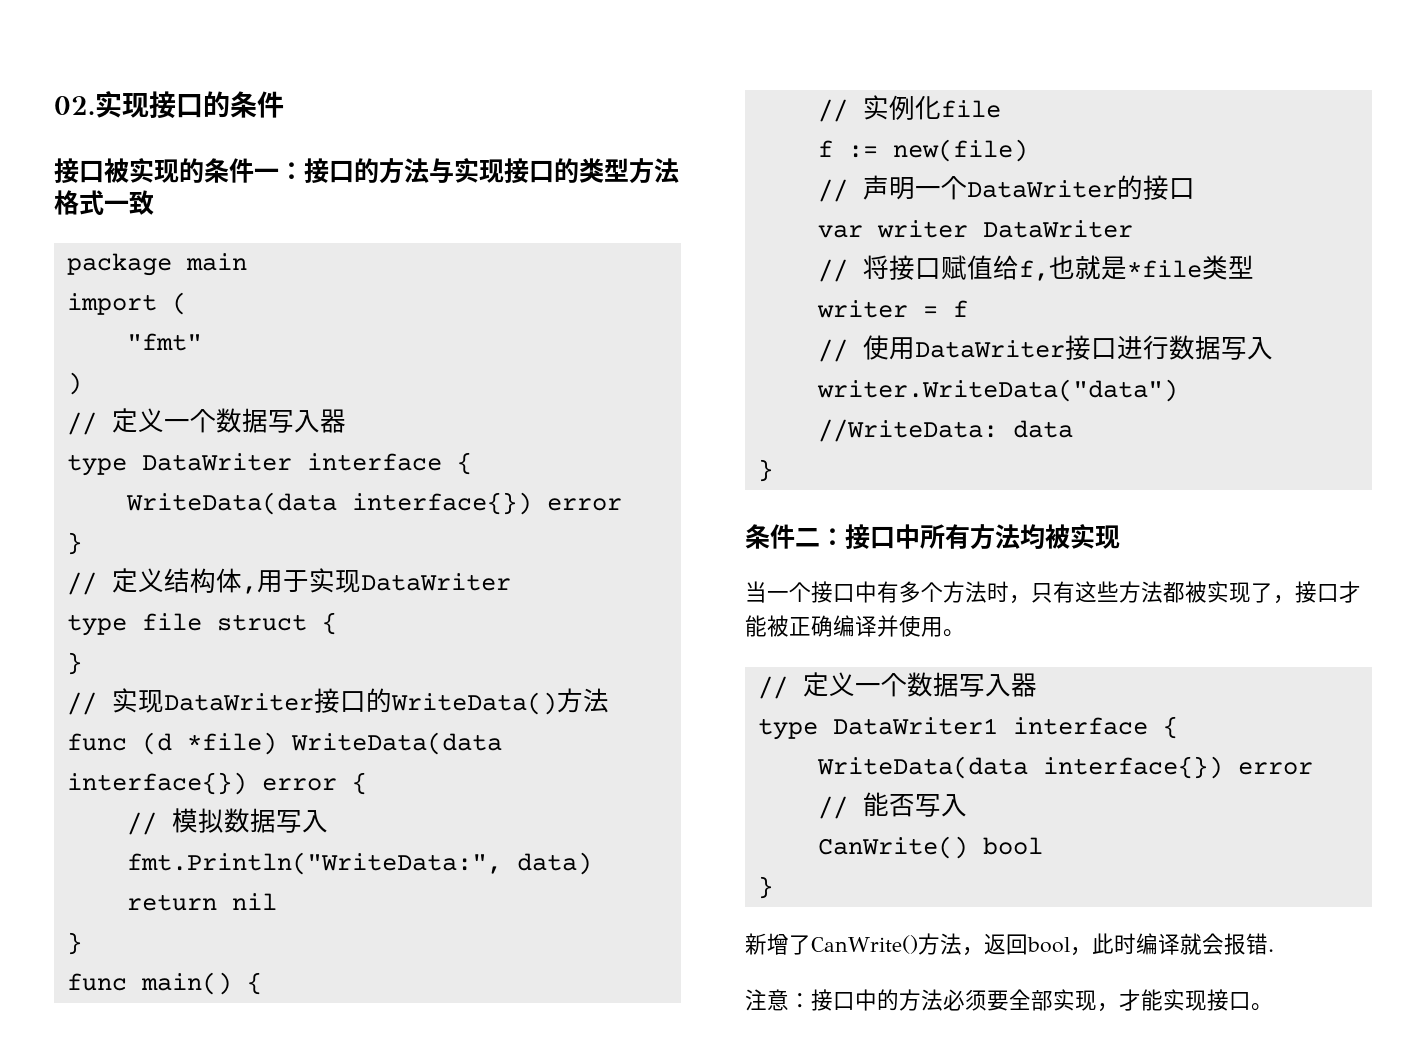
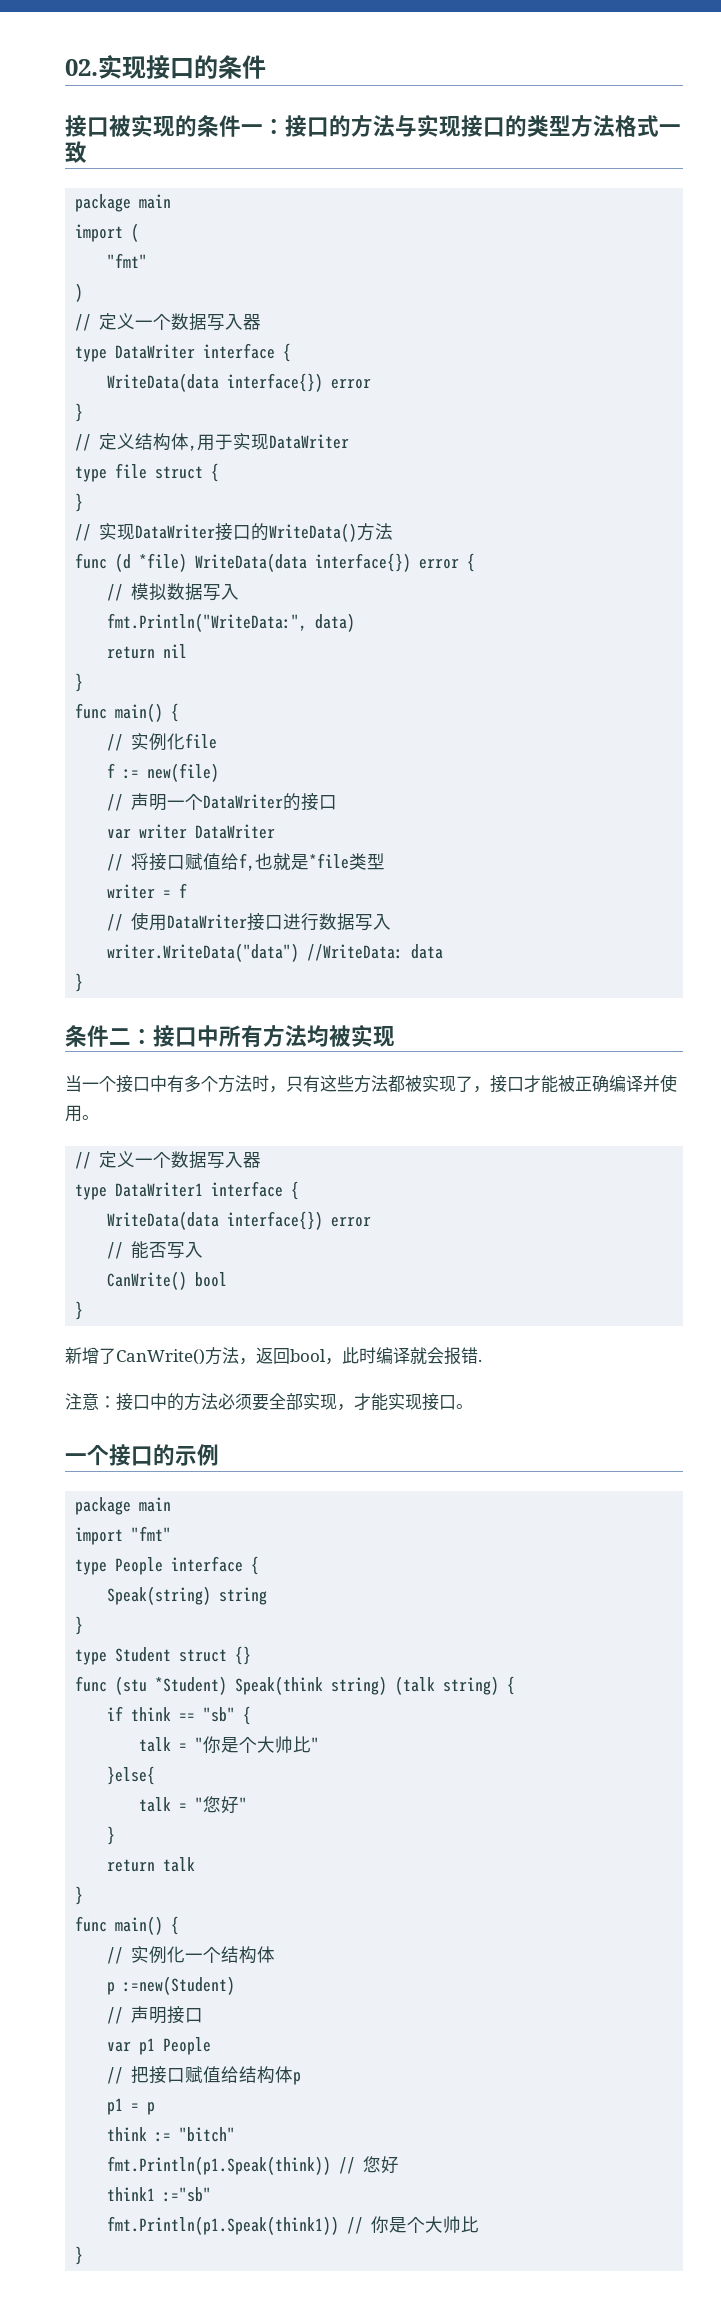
(1273, 1007) none -> [65,1444,219,1466] [75,1497,172,1515] [75,1526,172,1545] [75,1556,260,1575] [107,1586,268,1605] [75,1616,84,1635] [75,1646,252,1665] [75,1676,516,1695] [107,1706,252,1725] [139,1736,320,1753] [107,1766,156,1785] [139,1796,248,1814] [107,1826,116,1845] [107,1857,196,1872] [75,1886,84,1905] [75,1916,180,1935] [107,1946,276,1964] [107,1976,236,1995] [107,2006,204,2024] [107,2037,212,2055] [107,2066,302,2085] [107,2098,156,2115] [107,2127,236,2142] [107,2156,400,2175] [107,2187,212,2202] [107,2216,480,2235] [75,2246,84,2265] // 一个接口的示例 // package main // import "fmt" // type People interface { // Speak(string) string // } // type Student struct {} // func (stu *Student) Speak(think string) (talk string) { // if think == "sb" { // talk = "你是个大帅比" // }else{ // talk = "您好" // } // return talk // } // func main() { // // 实例化一个结构体 // p :=new(Student) // // 声明接口 // var p1 People // // 把接口赋值给结构体p // p1 = p // think := "bitch" // fmt.Println(p1.Speak(think)) // 您好 // think1 :="sb" // fmt.Println(p1.Speak(think1)) // 你是个大帅比 // }

